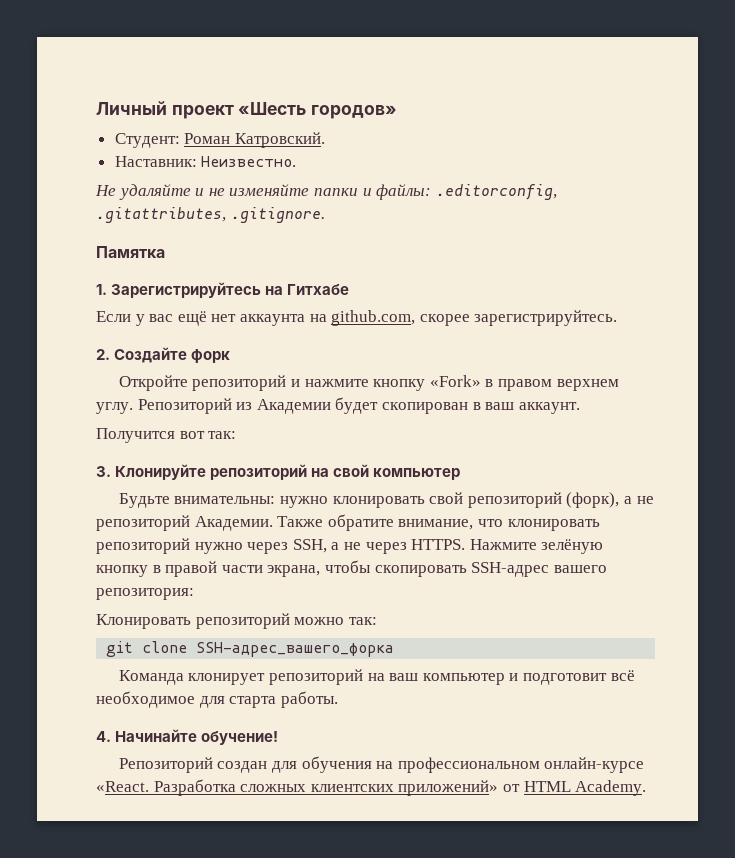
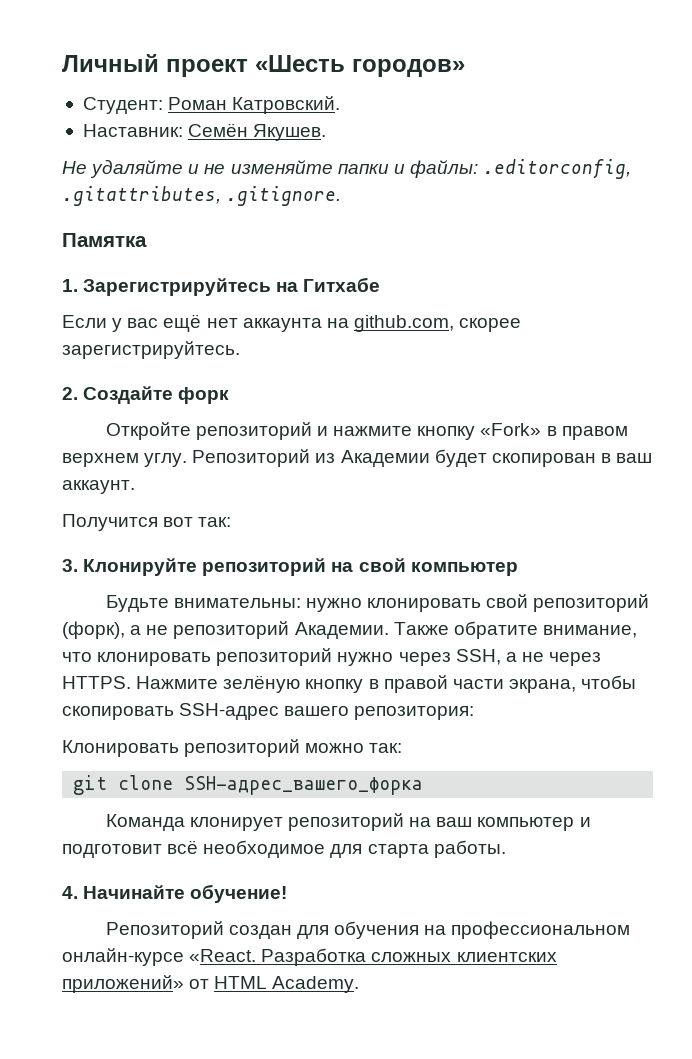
[201,156,297,167] Неизвестно. -> [188,123,327,141] Семён Якушев.

